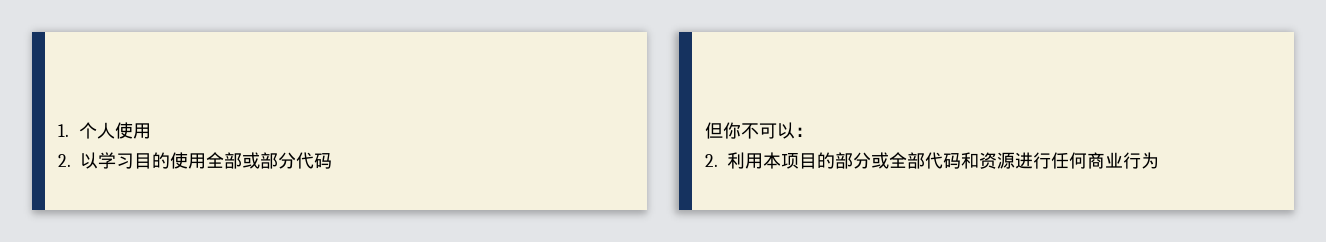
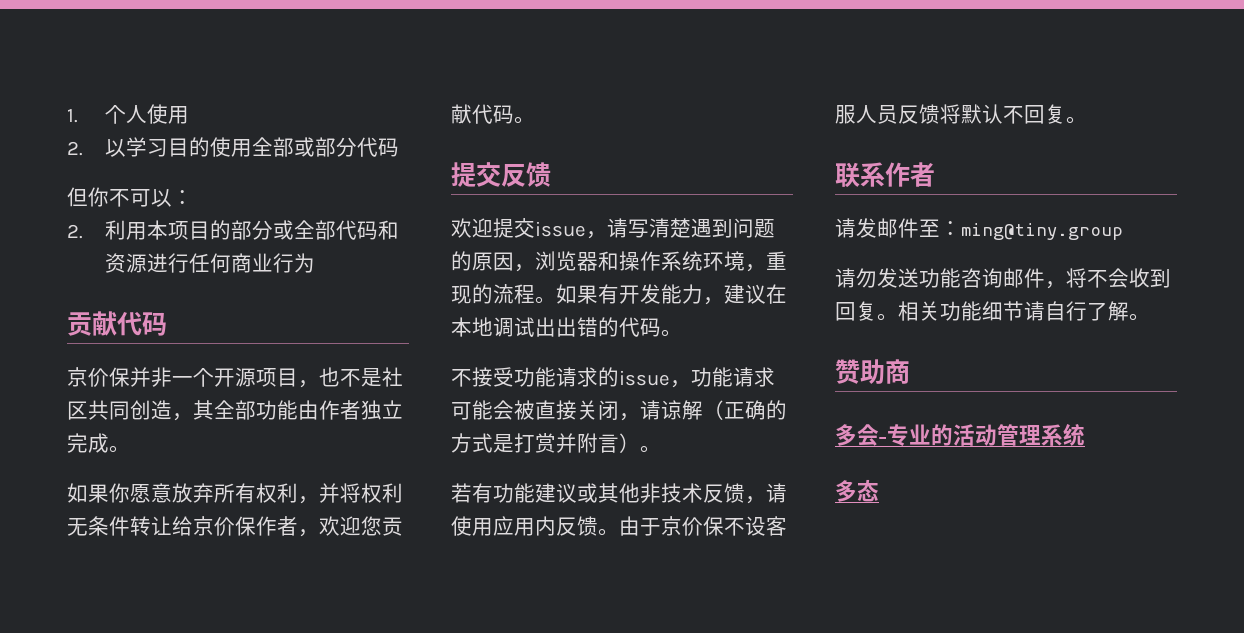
(1159, 160) none -> [67,311,167,336] [67,367,403,388] [67,400,403,421] [67,433,130,453] [67,483,403,504] [67,516,403,537] [451,104,535,124] [451,162,551,187] [451,218,775,239] [451,251,787,272] [451,284,787,305] [451,317,682,337] [451,367,775,388] [451,400,787,421] [451,433,661,453] [451,483,787,504] [451,516,787,536] [835,104,1087,124] [835,162,935,188] [835,218,1123,240] [835,268,1171,289] [835,301,1150,321] [835,359,910,384] [835,423,1085,446] [835,479,879,502] // 贡献代码 // 京价保并非一个开源项目，也不是社区共同创造，其全部功能由作者独立完成。 // 如果你愿意放弃所有权利，并将权利无条件转让给京价保作者，欢迎您贡献代码。 // 提交反馈 // 欢迎提交issue，请写清楚遇到问题的原因，浏览器和操作系统环境，重现的流程。如果有开发能力，建议在本地调试出出错的代码。 // 不接受功能请求的issue，功能请求可能会被直接关闭，请谅解（正确的方式是打赏并附言）。 // 若有功能建议或其他非技术反馈，请使用应用内反馈。由于京价保不设客服人员反馈将默认不回复。 // 联系作者 // 请发邮件至：ming@tiny.group // 请勿发送功能咨询邮件，将不会收到回复。相关功能细节请自行了解。 // 赞助商 // 多会-专业的活动管理系统 // 多态

